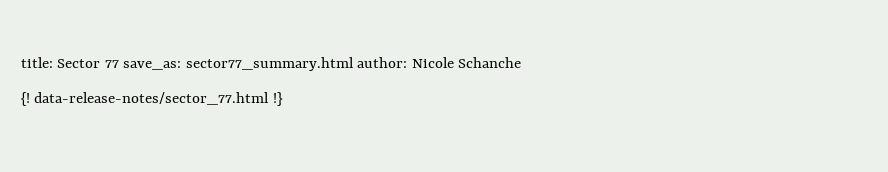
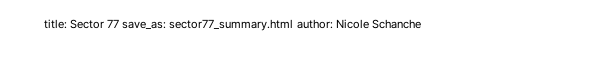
[21,92,283,106] // {! data-release-notes/sector_77.html !} -> (421, 24) none

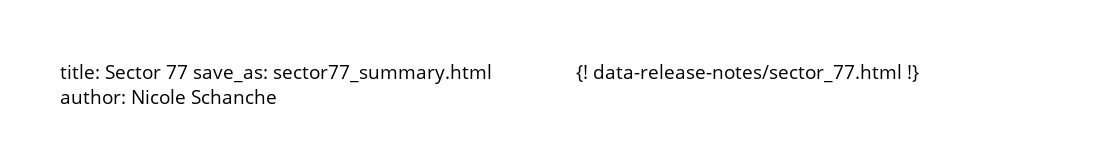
(421, 24) none -> [576,64,919,83] // {! data-release-notes/sector_77.html !}

